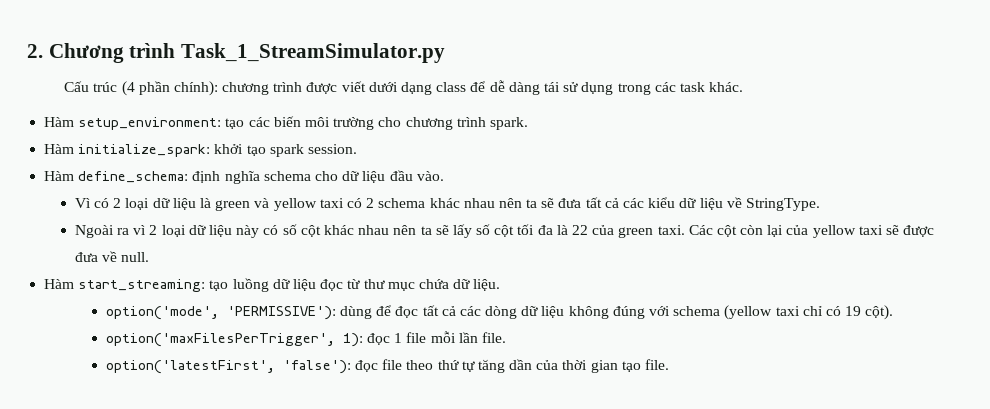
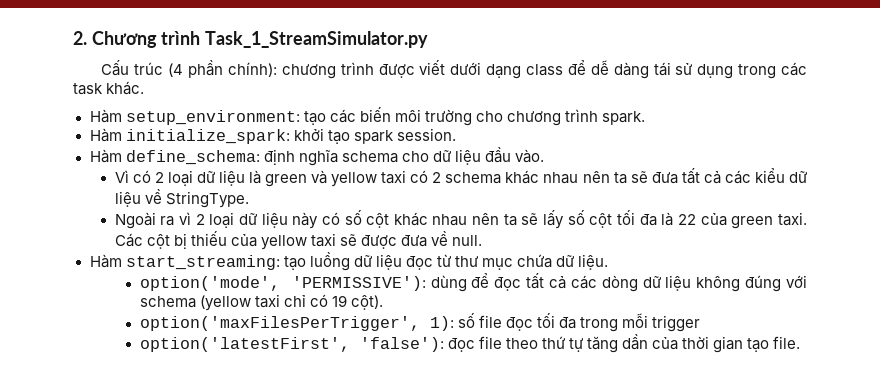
[740,225,784,237] còn lại -> [173,231,227,250] bị thiếu
[366,331,506,345] đọc 1 file mỗi lần file. -> [457,313,701,332] số file đọc tối đa trong mỗi trigger

